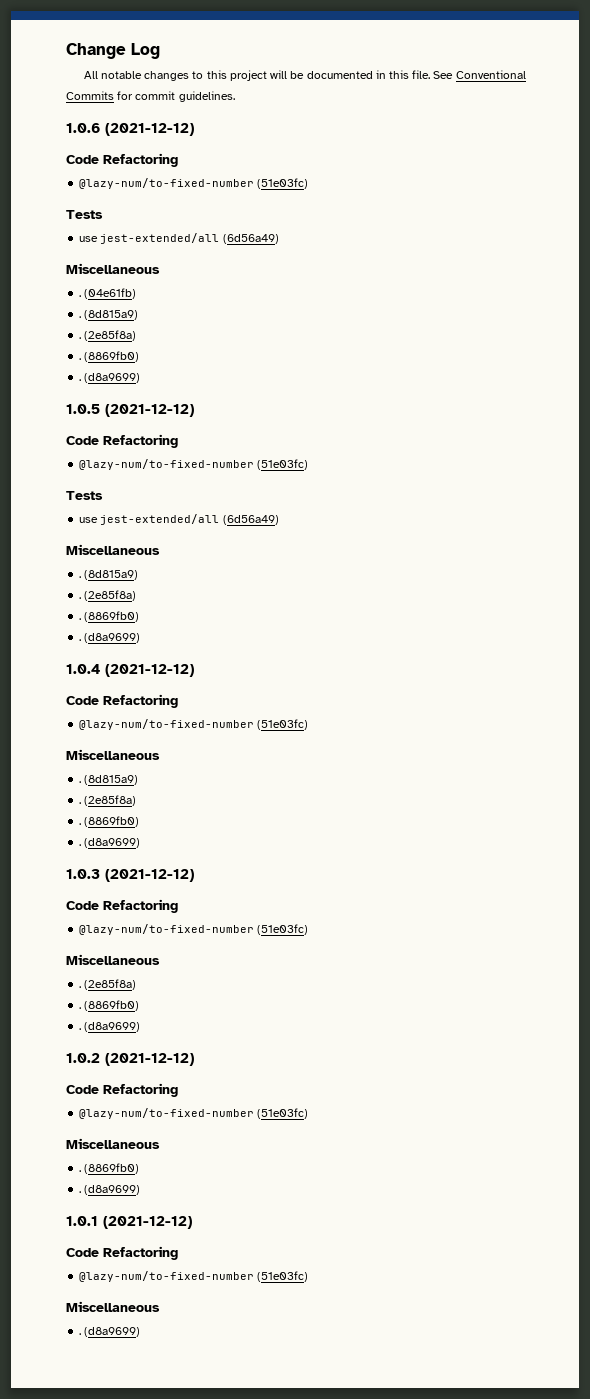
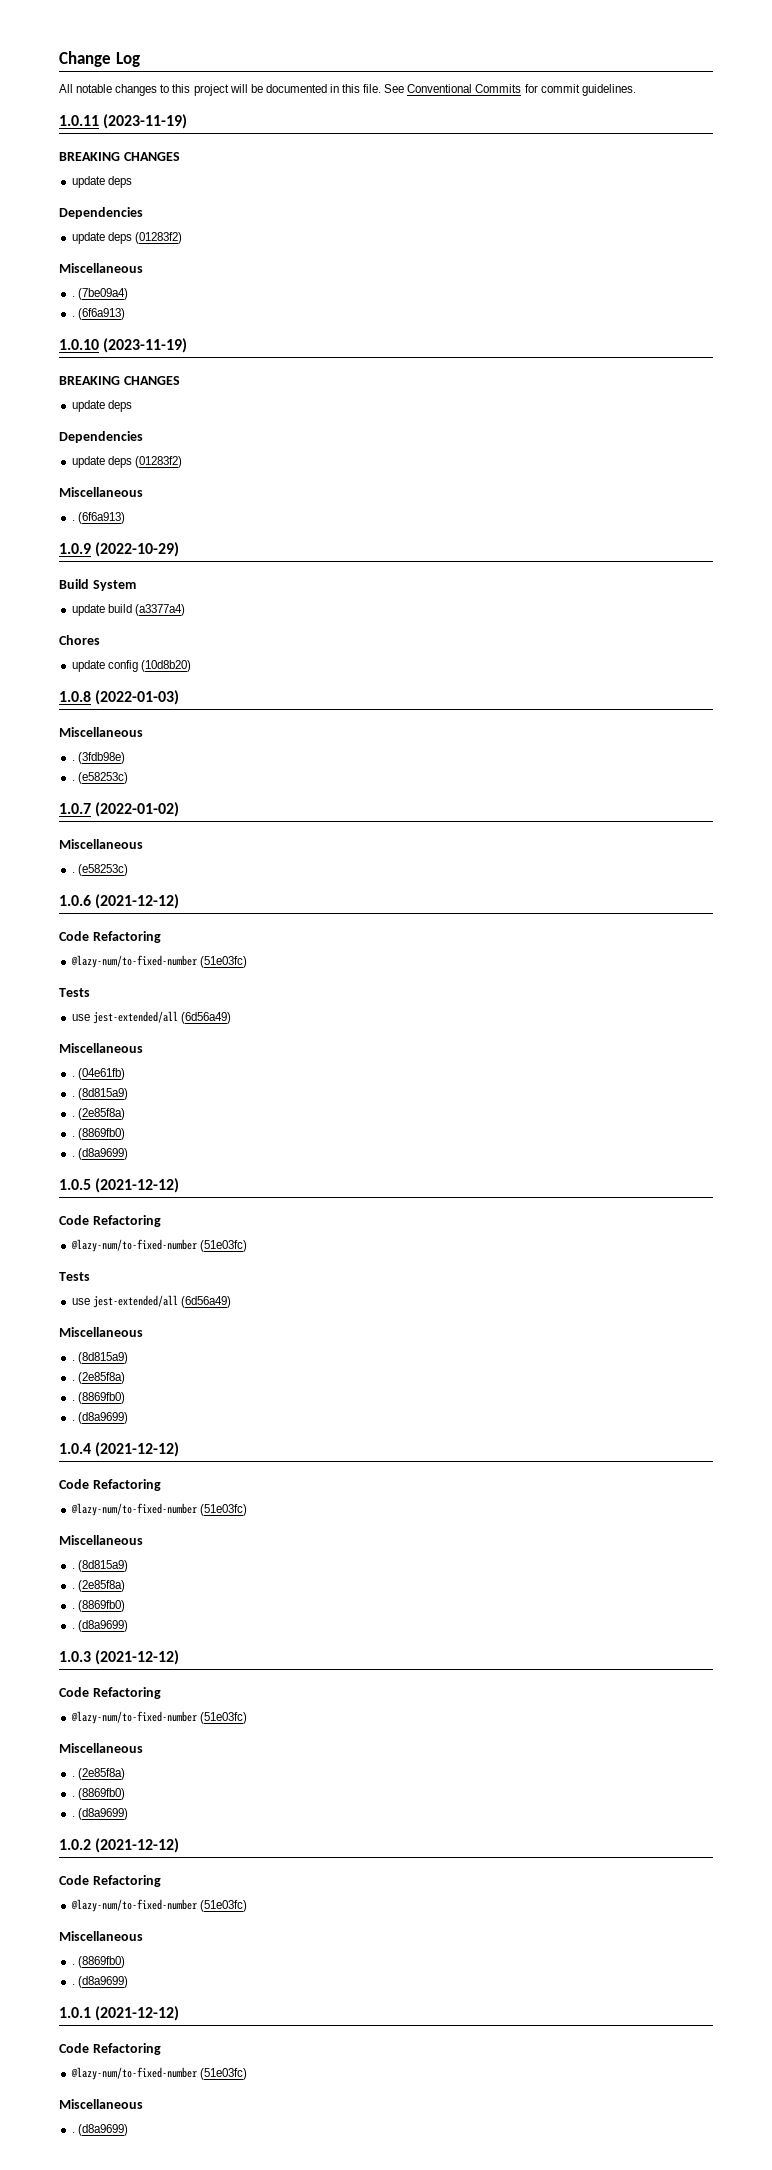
(235, 96) none -> [59,114,188,129] [59,152,180,161] [71,176,132,188] [59,207,143,219] [71,232,182,244] [59,263,143,273] [71,288,128,300] [71,308,125,320] [59,338,188,353] [59,376,180,385] [71,400,132,412] [59,431,143,443] [71,456,182,468] [59,487,143,497] [71,512,125,524] [59,542,180,557] [59,579,136,591] [71,604,185,616] [59,635,100,645] [71,660,191,672] [59,690,180,705] [59,727,143,737] [71,752,125,764] [71,772,128,784] [59,802,180,817] [59,839,143,849] [71,864,128,876] // 1.0.11 (2023-11-19) // BREAKING CHANGES // update deps // Dependencies // update deps (01283f2) // Miscellaneous // . (7be09a4) // . (6f6a913) // 1.0.10 (2023-11-19) // BREAKING CHANGES // update deps // Dependencies // update deps (01283f2) // Miscellaneous // . (6f6a913) // 1.0.9 (2022-10-29) // Build System // update build (a3377a4) // Chores // update config (10d8b20) // 1.0.8 (2022-01-03) // Miscellaneous // . (3fdb98e) // . (e58253c) // 1.0.7 (2022-01-02) // Miscellaneous // . (e58253c)

